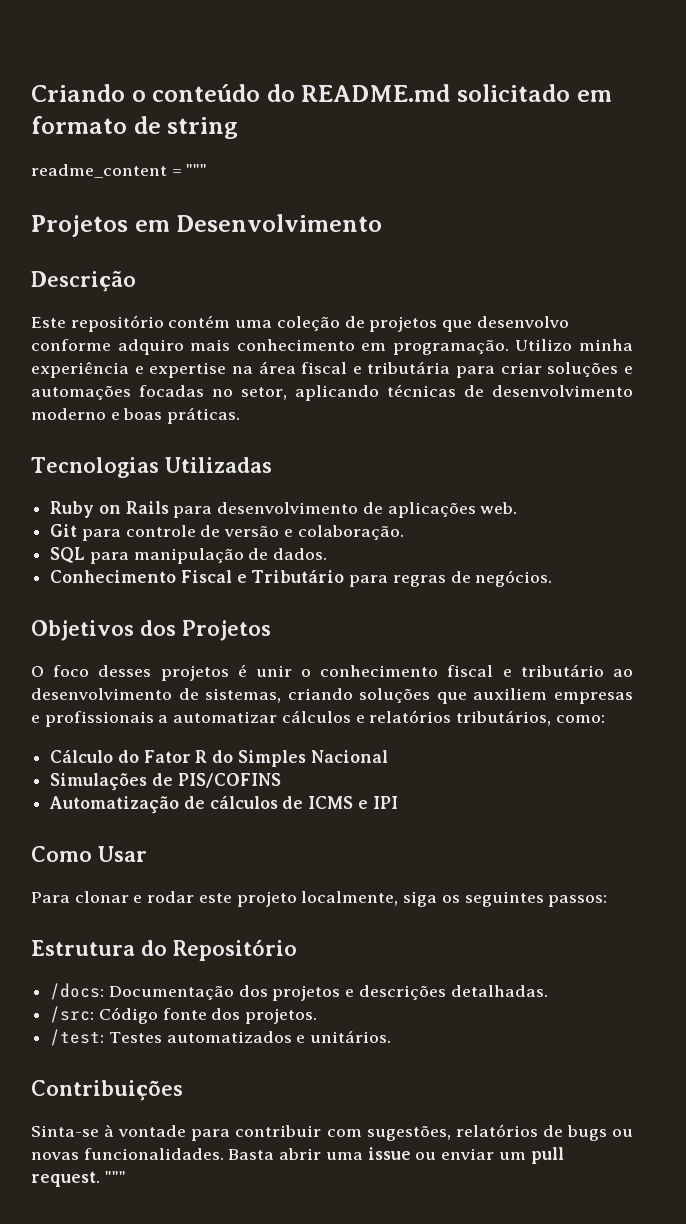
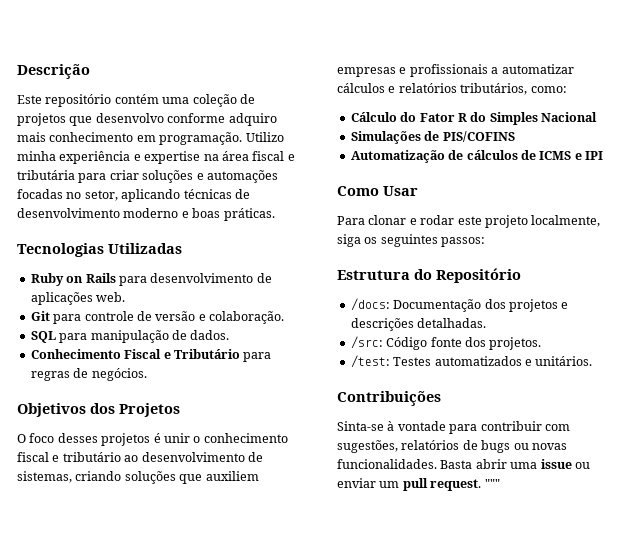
[31,84,612,102] [31,116,239,139] [31,164,208,178] [31,214,383,237] Criando o conteúdo do README.md solicitado em formato de string // readme_content = """ // Projetos em Desenvolvimento // -> (17, 71) none

